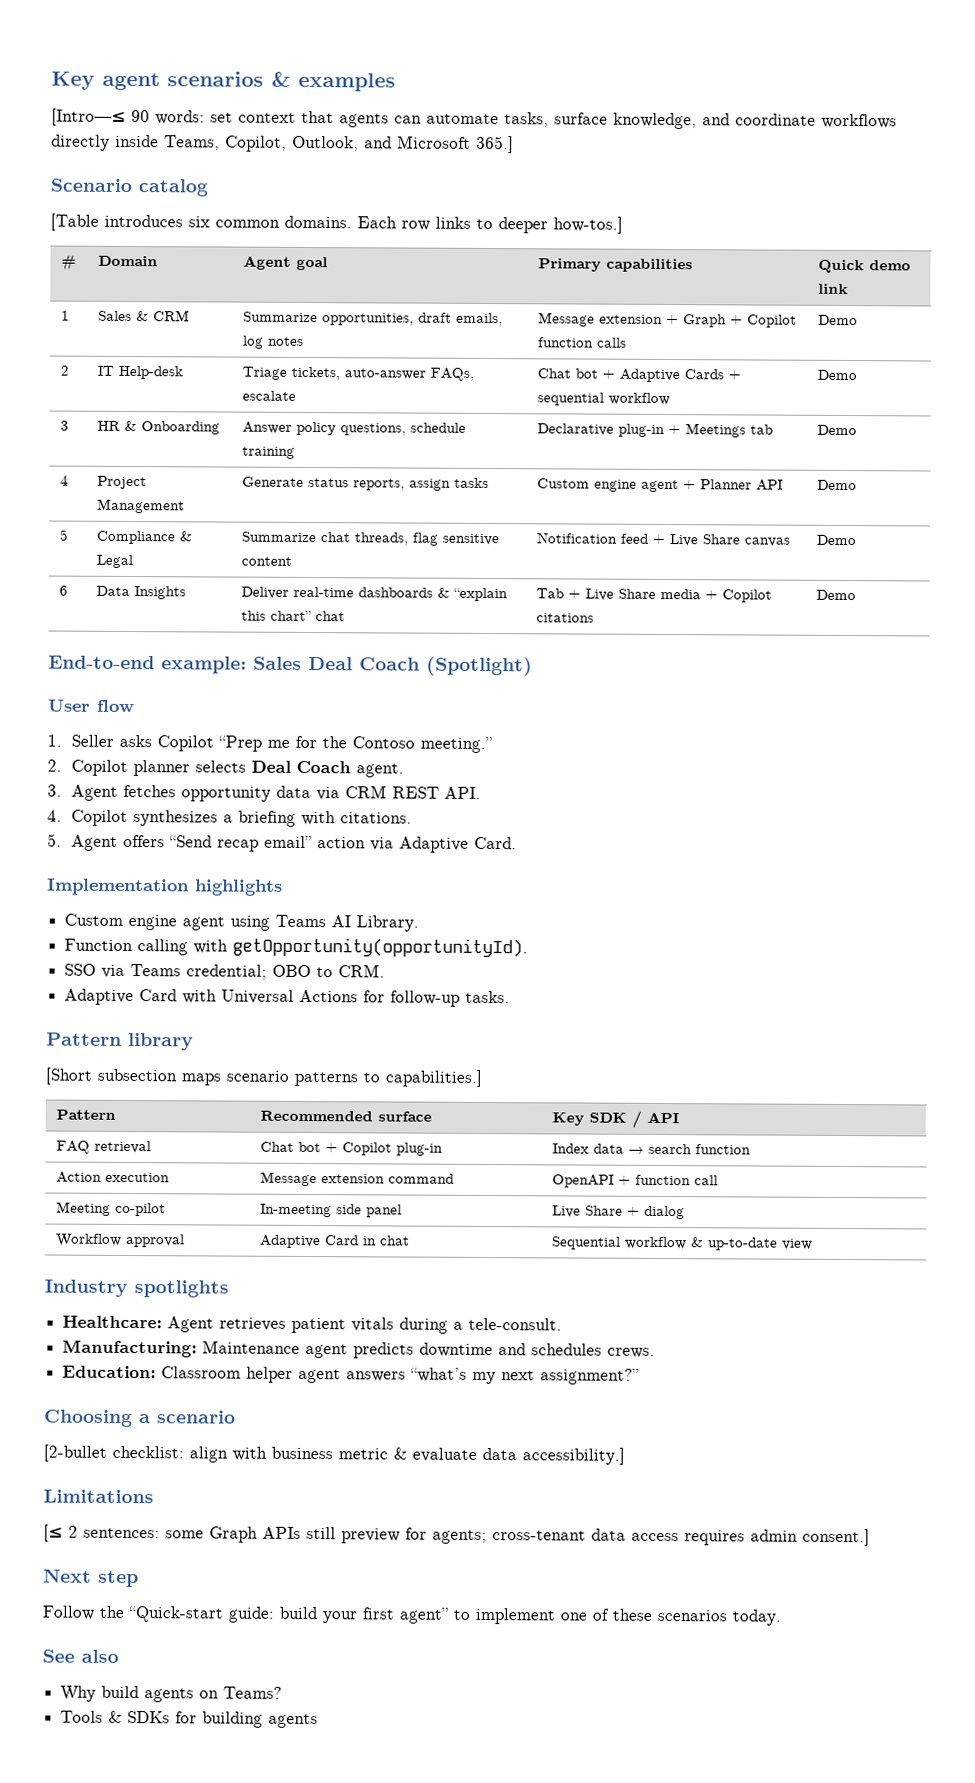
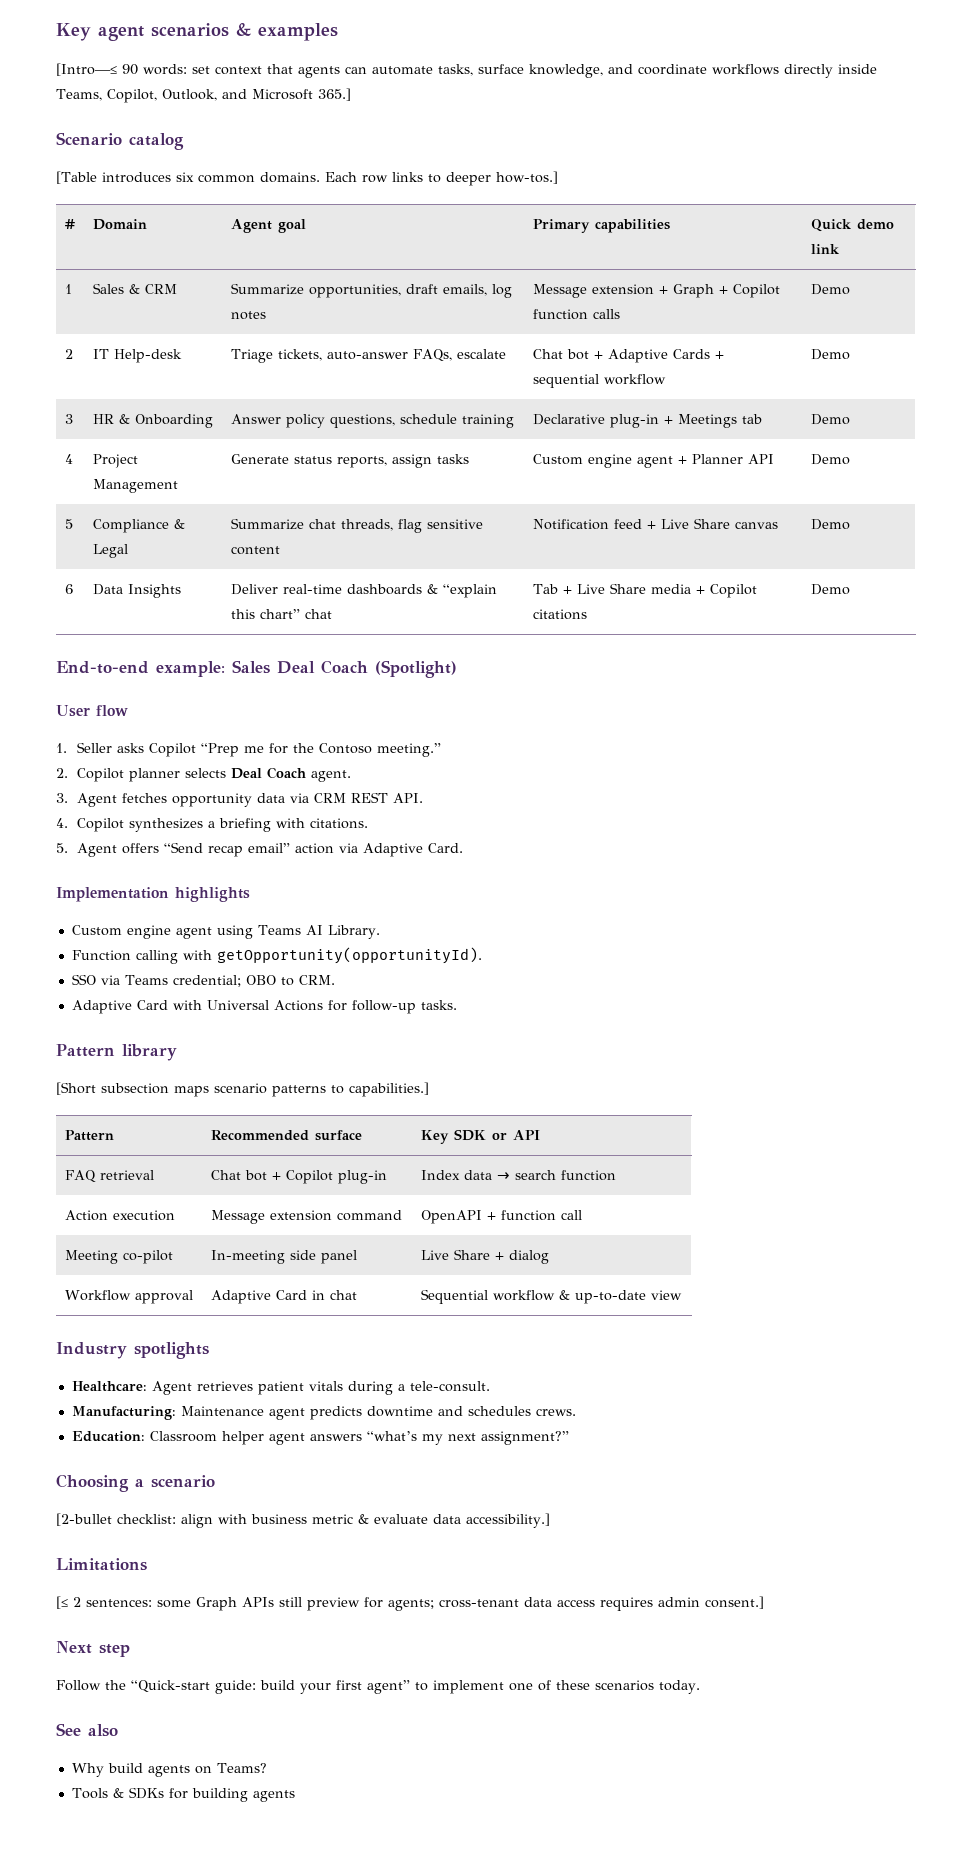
[632,1110,643,1128] / -> [491,1133,507,1140] or

